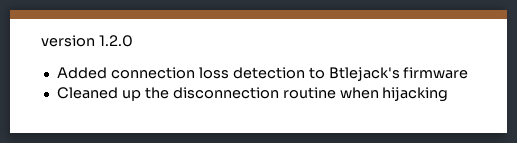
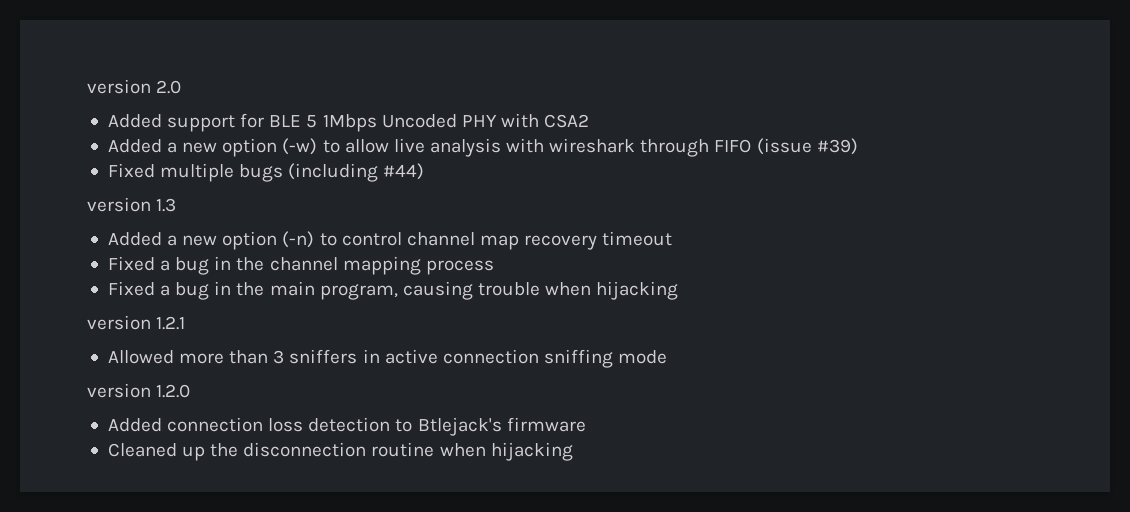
[41,35,95,47] version -> [87,79,182,94] [107,113,590,132] [107,138,858,157] [107,163,425,182] [87,197,177,212] [107,231,673,250] [107,256,494,275] [107,281,679,300] [87,315,186,330] [107,349,668,368] [87,383,151,398] version 2.0 // Added support for BLE 5 1Mbps Uncoded PHY with CSA2 // Added a new option (-w) to allow live analysis with wireshark through FIFO (issue #39) // Fixed multiple bugs (including #44) // version 1.3 // Added a new option (-n) to control channel map recovery timeout // Fixed a bug in the channel mapping process // Fixed a bug in the main program, causing trouble when hijacking // version 1.2.1 // Allowed more than 3 sniffers in active connection sniffing mode // version

